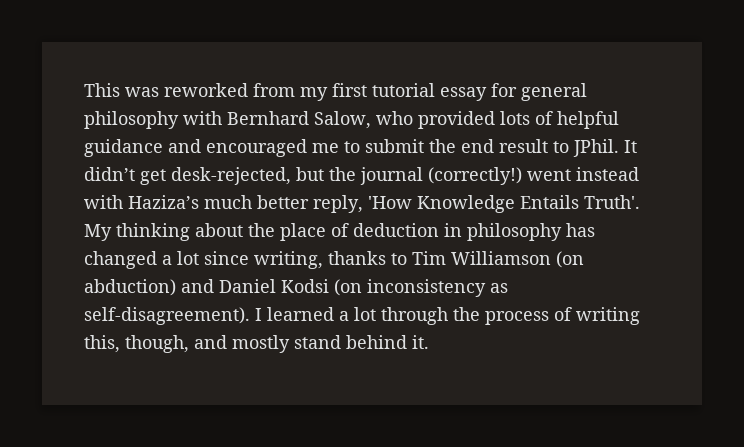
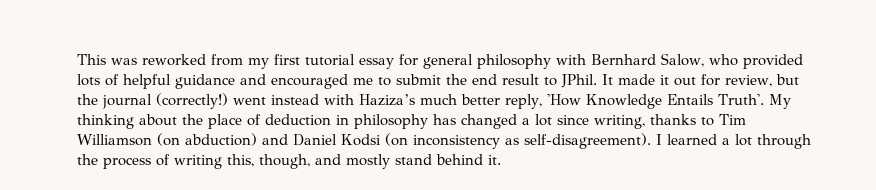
[84,167,291,185] didn’t get desk-rejected, -> [618,74,772,87] made it out for review,

